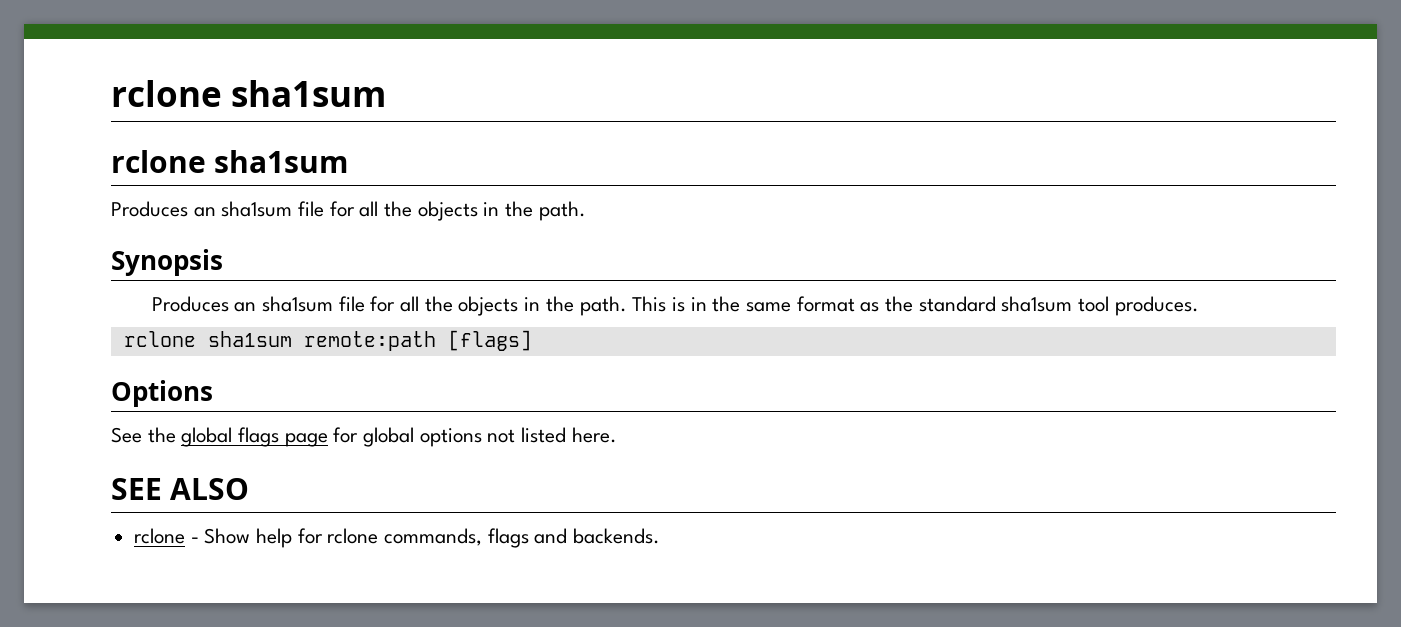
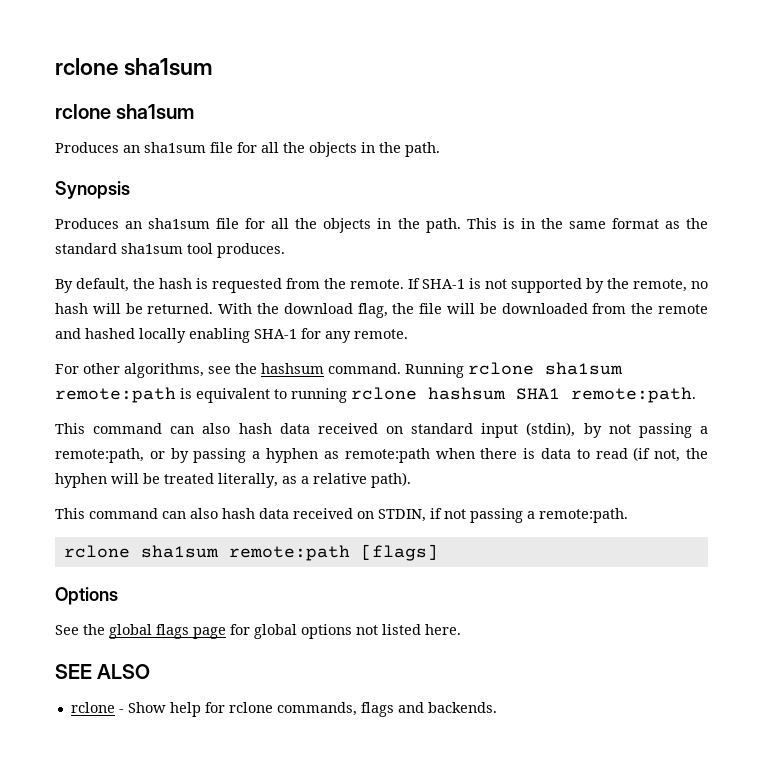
(1199, 306) none -> [55,278,708,293] [55,303,708,318] [55,328,408,343] [55,362,623,378] [55,387,696,403] [55,422,708,438] [55,447,708,463] [55,472,411,488] [55,508,628,523] // By default, the hash is requested from the remote. If SHA-1 is not supported by the remote, no hash will be returned. With the download flag, the file will be downloaded from the remote and hashed locally enabling SHA-1 for any remote. // For other algorithms, see the hashsum command. Running rclone sha1sum remote:path is equivalent to running rclone hashsum SHA1 remote:path. // This command can also hash data received on standard input (stdin), by not passing a remote:path, or by passing a hyphen as remote:path when there is data to read (if not, the hyphen will be treated literally, as a relative path). // This command can also hash data received on STDIN, if not passing a remote:path.

